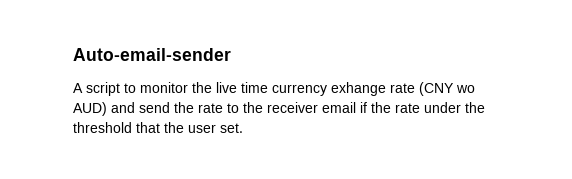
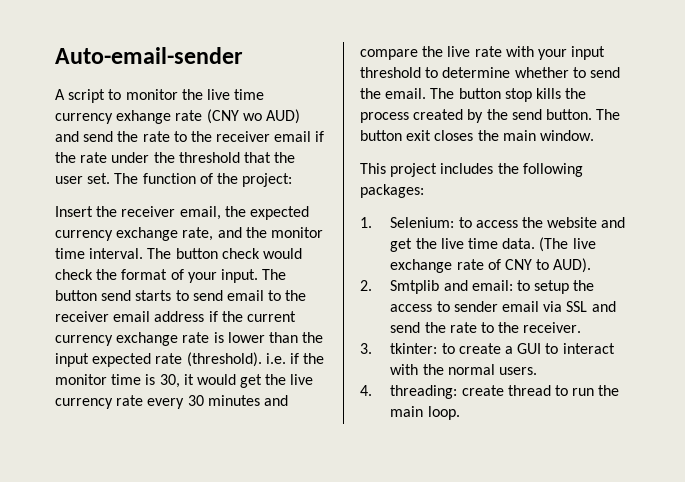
(243, 128) none -> [114,173,293,187] [55,206,309,220] [55,227,323,241] [55,248,302,259] [55,269,287,283] [55,290,307,301] [55,311,296,322] [55,332,324,346] [55,352,325,367] [55,374,314,388] [55,395,288,409] [360,46,606,60] [360,67,620,78] [360,88,587,102] [360,109,621,123] [360,130,594,141] [360,163,583,177] [360,184,424,198] [360,217,626,228] [390,237,596,252] [390,258,592,273] [360,280,595,294] [390,301,616,312] [390,322,582,333] [360,343,615,354] [390,364,537,375] [360,385,620,399] [390,406,460,420] The function of the project: // Insert the receiver email, the expected currency exchange rate, and the monitor time interval. The button check would check the format of your input. The button send starts to send email to the receiver email address if the current currency exchange rate is lower than the input expected rate (threshold). i.e. if the monitor time is 30, it would get the live currency rate every 30 minutes and compare the live rate with your input threshold to determine whether to send the email. The button stop kills the process created by the send button. The button exit closes the main window. // This project includes the following packages: // 1. Selenium: to access the website and get the live time data. (The live exchange rate of CNY to AUD). // 2. Smtplib and email: to setup the access to sender email via SSL and send the rate to the receiver. // 3. tkinter: to create a GUI to interact with the normal users. // 4. threading: create thread to run the main loop.

